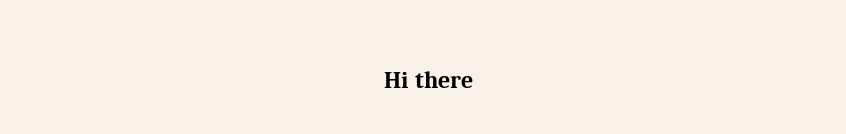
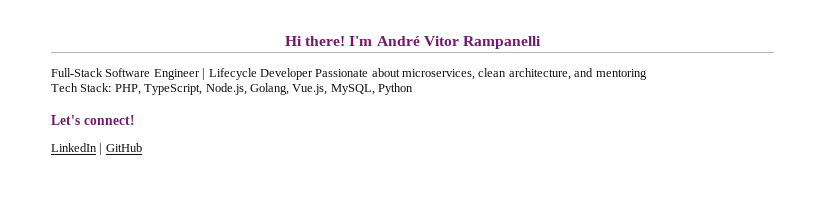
[414,71,473,88] there -> [305,36,541,49] [51,68,647,80] [51,83,413,95] [51,115,135,125] [51,143,142,155] there! I'm André Vitor Rampanelli // Full-Stack Software Engineer | Lifecycle Developer Passionate about microservices, clean architecture, and mentoring // Tech Stack: PHP, TypeScript, Node.js, Golang, Vue.js, MySQL, Python // Let's connect! // LinkedIn | GitHub

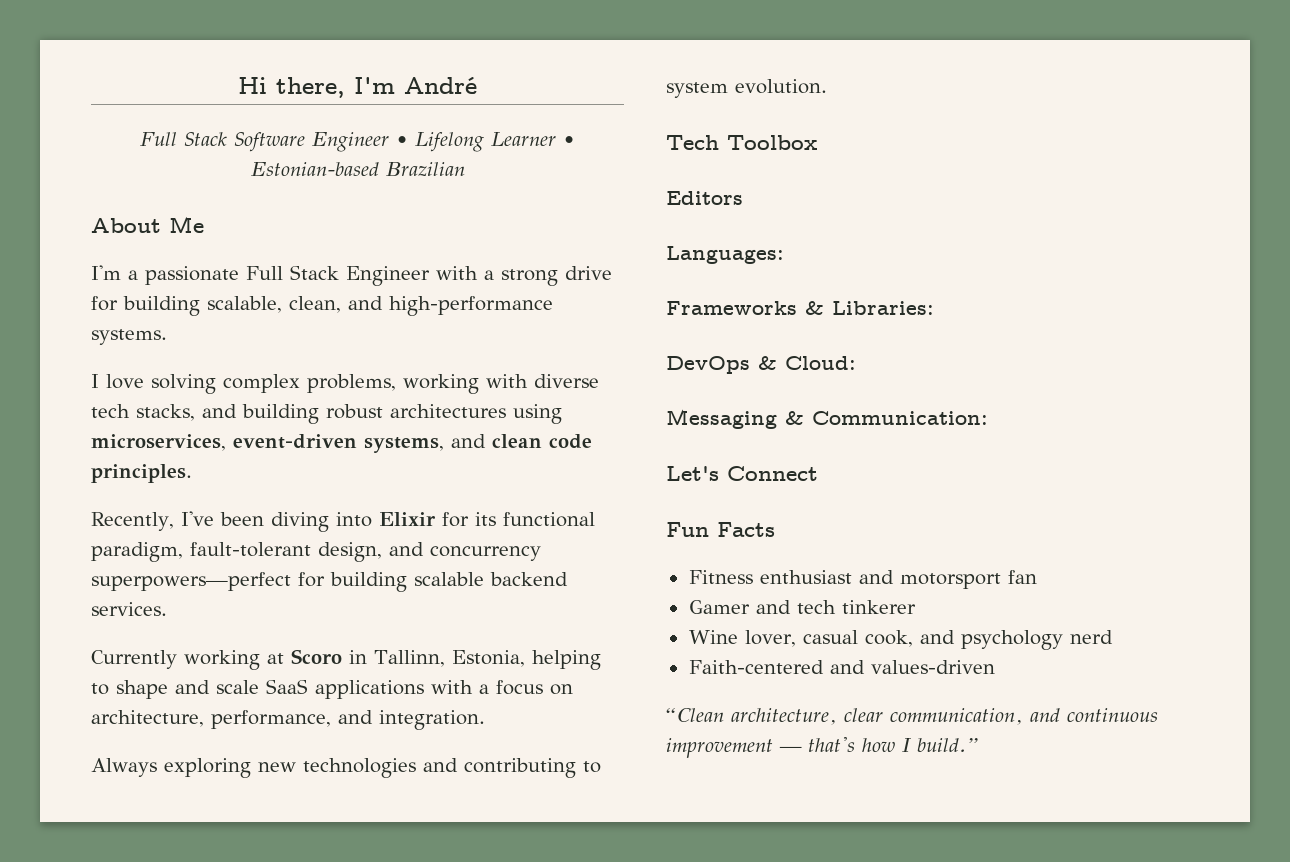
[305,36,346,46] there! -> [276,77,345,98] there,
[423,36,541,49] [51,68,647,80] [51,83,413,95] [51,115,135,125] [51,143,142,155] Vitor Rampanelli // Full-Stack Software Engineer | Lifecycle Developer Passionate about microservices, clean architecture, and mentoring // Tech Stack: PHP, TypeScript, Node.js, Golang, Vue.js, MySQL, Python // Let's connect! // LinkedIn | GitHub -> [140,132,575,152] [250,162,465,176] [91,216,204,233] [91,265,612,286] [91,296,553,316] [91,329,167,345] [91,374,599,394] [91,404,562,424] [91,434,592,453] [91,464,192,483] [91,511,595,532] [91,542,541,562] [91,572,568,592] [91,602,167,616] [91,649,601,670] [91,679,573,699] [91,710,485,730] [91,758,601,778] [666,79,827,98] [666,135,817,150] [666,191,743,205] [666,246,784,264] [666,301,934,315] [666,356,856,374] [666,409,988,429] [666,466,818,481] [666,522,775,537] [688,570,1037,589] [688,600,916,614] [688,630,1113,650] [688,660,995,674] [666,708,1158,725] [666,737,978,758] // Full Stack Software Engineer • Lifelong Learner • Estonian-based Brazilian // About Me // I'm a passionate Full Stack Engineer with a strong drive for building scalable, clean, and high-performance systems. // I love solving complex problems, working with diverse tech stacks, and building robust architectures using microservices, event-driven systems, and clean code principles. // Recently, I've been diving into Elixir for its functional paradigm, fault-tolerant design, and concurrency superpowers—perfect for building scalable backend services. // Currently working at Scoro in Tallinn, Estonia, helping to shape and scale SaaS applications with a focus on architecture, performance, and integration. // Always exploring new technologies and contributing to system evolution. // Tech Toolbox // Editors // Languages: // Frameworks & Libraries: // DevOps & Cloud: // Messaging & Communication: // Let's Connect // Fun Facts // Fitness enthusiast and motorsport fan // Gamer and tech tinkerer // Wine lover, casual cook, and psychology nerd // Faith-centered and values-driven // “Clean architecture, clear communication, and continuous improvement — that's how I build.”

